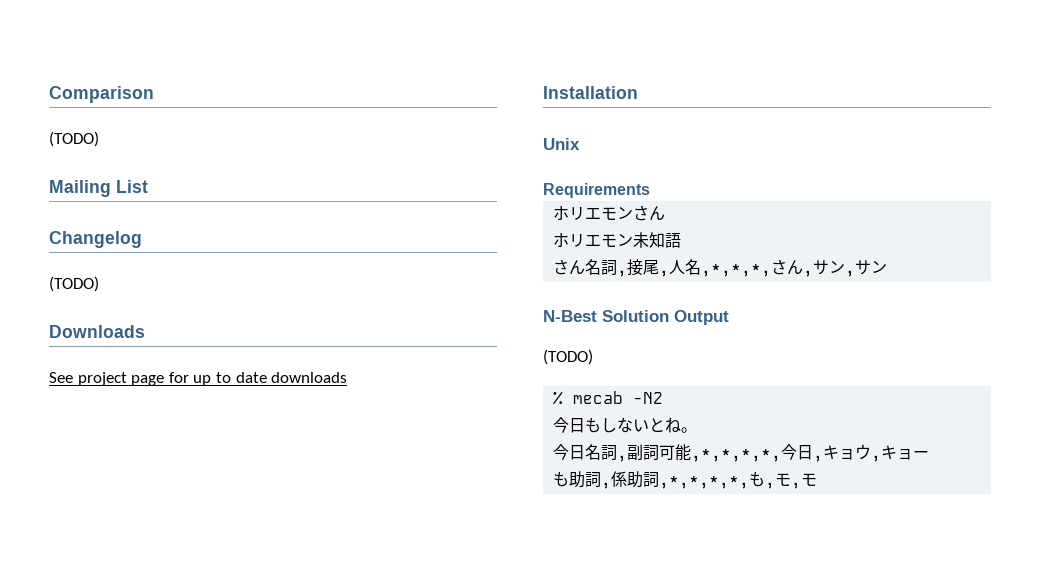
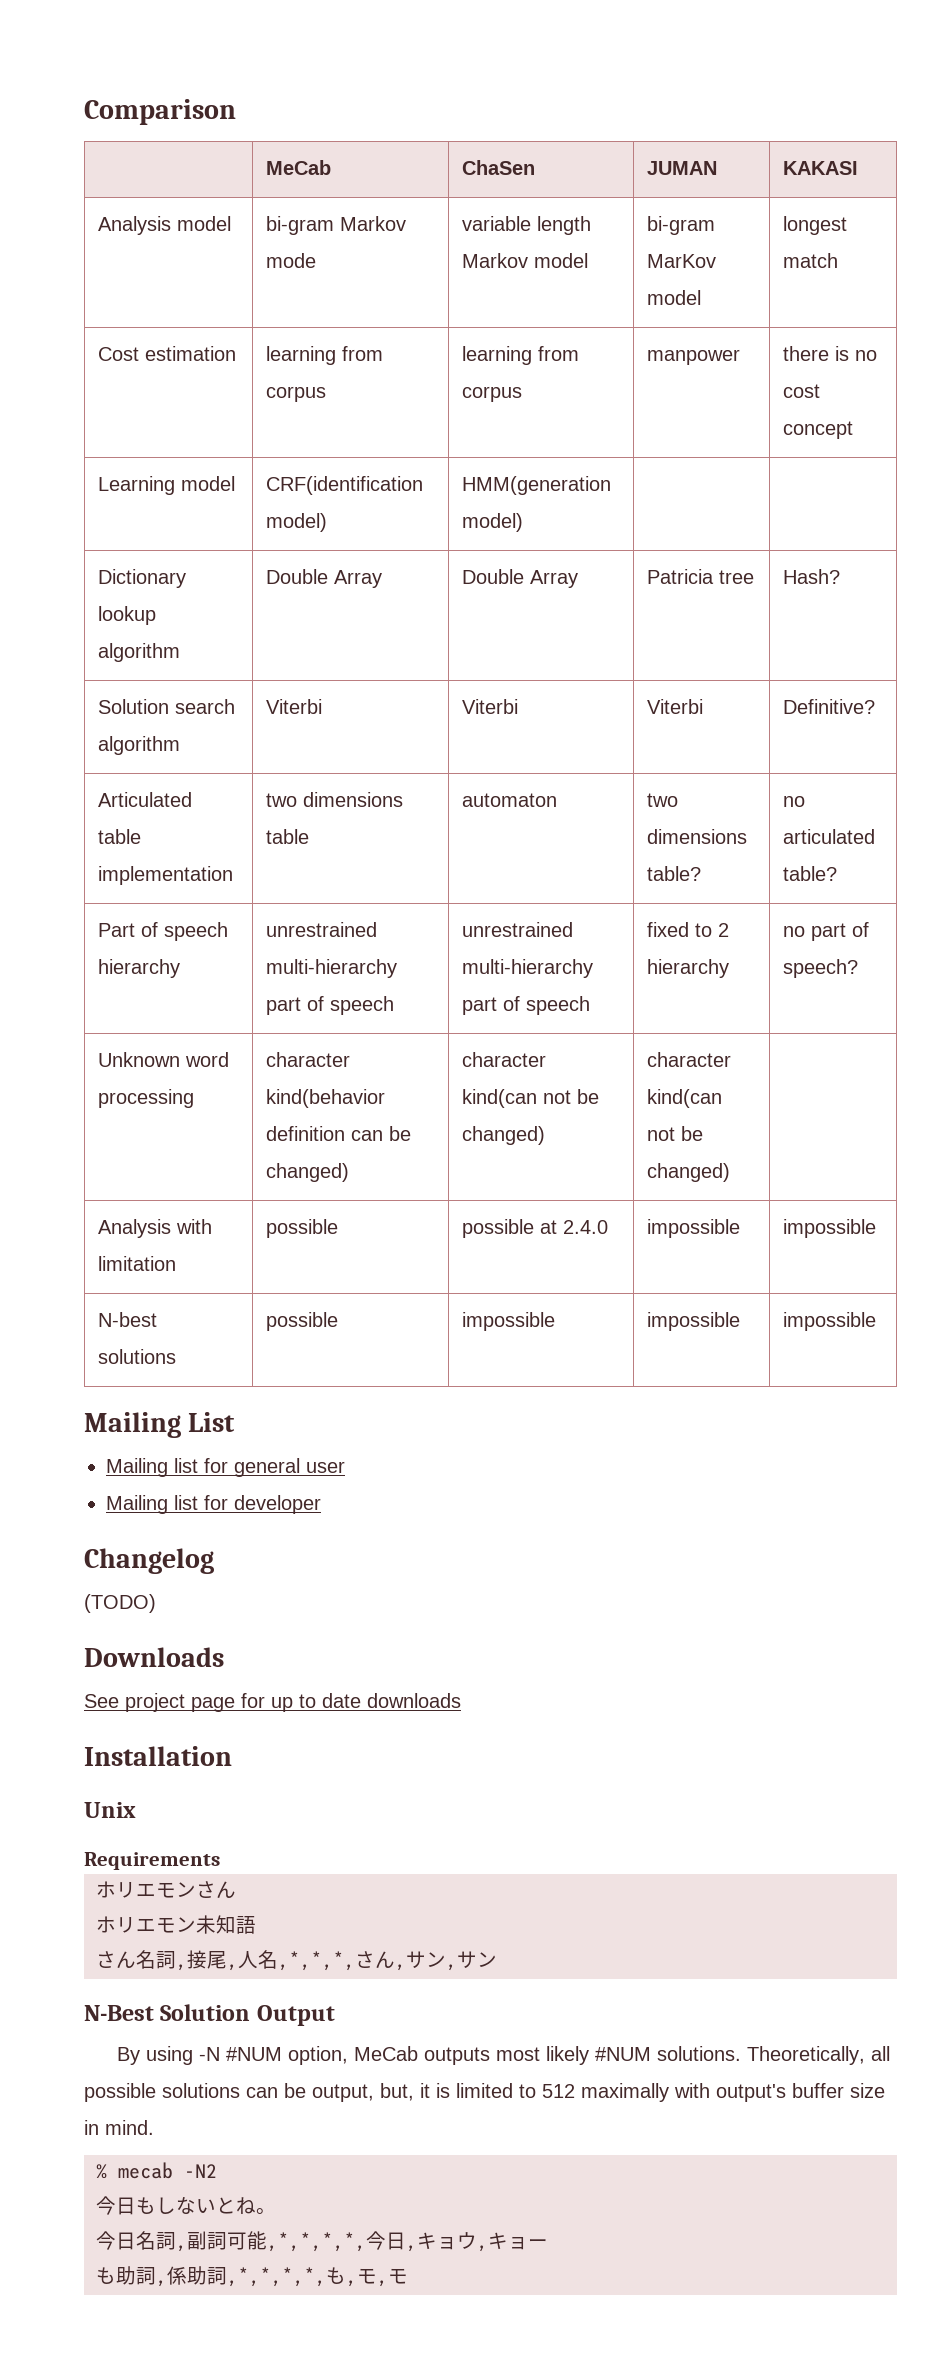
[49,131,99,147] [49,180,148,197] // (TODO) // Mailing List -> [266,160,332,175] [462,160,536,175] [647,161,718,175] [783,161,859,175] [98,216,232,235] [266,216,407,235] [266,253,317,268] [462,216,592,235] [462,253,589,268] [647,216,716,235] [647,254,717,268] [647,290,702,305] [783,216,848,235] [783,253,839,268] [98,346,237,361] [266,346,384,365] [266,386,327,402] [462,346,580,365] [462,386,523,402] [647,349,741,365] [783,346,878,361] [783,384,821,398] [783,421,854,439] [98,476,236,495] [266,476,424,495] [266,513,328,532] [462,476,612,495] [462,513,524,532] [98,569,187,588] [98,606,157,625] [98,643,181,662] [266,569,383,588] [462,569,579,588] [647,569,755,584] [783,569,841,584] [98,699,236,714] [98,736,181,755] [266,699,323,714] [462,699,519,714] [647,699,704,714] [783,699,876,714] [98,792,193,807] [98,829,142,844] [98,866,234,885] [266,792,404,807] [266,829,310,844] [462,793,558,807] [647,793,679,807] [647,829,748,844] [647,866,702,881] [783,796,806,807] [783,829,876,844] [783,866,838,881] [98,922,229,941] [98,959,181,978] [266,922,378,937] [266,959,398,978] [266,996,395,1015] [462,922,574,937] [462,959,594,978] [462,996,591,1015] [647,922,730,937] [647,959,730,978] [783,922,870,941] [783,959,859,978] [98,1052,230,1067] [98,1089,195,1108] [266,1052,351,1067] [266,1089,386,1108] [266,1126,412,1141] [266,1163,350,1182] [462,1052,547,1067] [462,1089,600,1108] [462,1126,546,1145] [647,1052,732,1067] [647,1089,723,1108] [647,1126,704,1141] [647,1163,731,1182] [98,1219,213,1238] [98,1256,177,1271] [266,1219,339,1238] [462,1219,609,1238] [647,1219,741,1238] [783,1219,877,1238] [98,1312,158,1327] [98,1349,177,1364] [266,1312,339,1331] [462,1312,556,1331] [647,1312,741,1331] [783,1312,877,1331] [84,1412,236,1438] [106,1458,345,1477] [106,1495,321,1514] // | MeCab | ChaSen | JUMAN | KAKASI // Analysis model | bi-gram Markov mode | variable length Markov model | bi-gram MarKov model | longest match // Cost estimation | learning from corpus | learning from corpus | manpower | there is no cost concept // Learning model | CRF(identification model) | HMM(generation model) | | // Dictionary lookup algorithm | Double Array | Double Array | Patricia tree | Hash? // Solution search algorithm | Viterbi | Viterbi | Viterbi | Definitive? // Articulated table implementation | two dimensions table | automaton | two dimensions table? | no articulated table? // Part of speech hierarchy | unrestrained multi-hierarchy part of speech | unrestrained multi-hierarchy part of speech | fixed to 2 hierarchy | no part of speech? // Unknown word processing | character kind(behavior definition can be changed) | character kind(can not be changed) | character kind(can not be changed) | // Analysis with limitation | possible | possible at 2.4.0 | impossible | impossible // N-best solutions | possible | impossible | impossible | impossible // Mailing List // Mailing list for general user // Mailing list for developer
[543,349,593,365] (TODO) -> [116,2046,890,2065] [84,2083,885,2102] [84,2120,154,2135] By using -N #NUM option, MeCab outputs most likely #NUM solutions. Theoretically, all possible solutions can be output, but, it is limited to 512 maximally with output's buffer size in mind.

